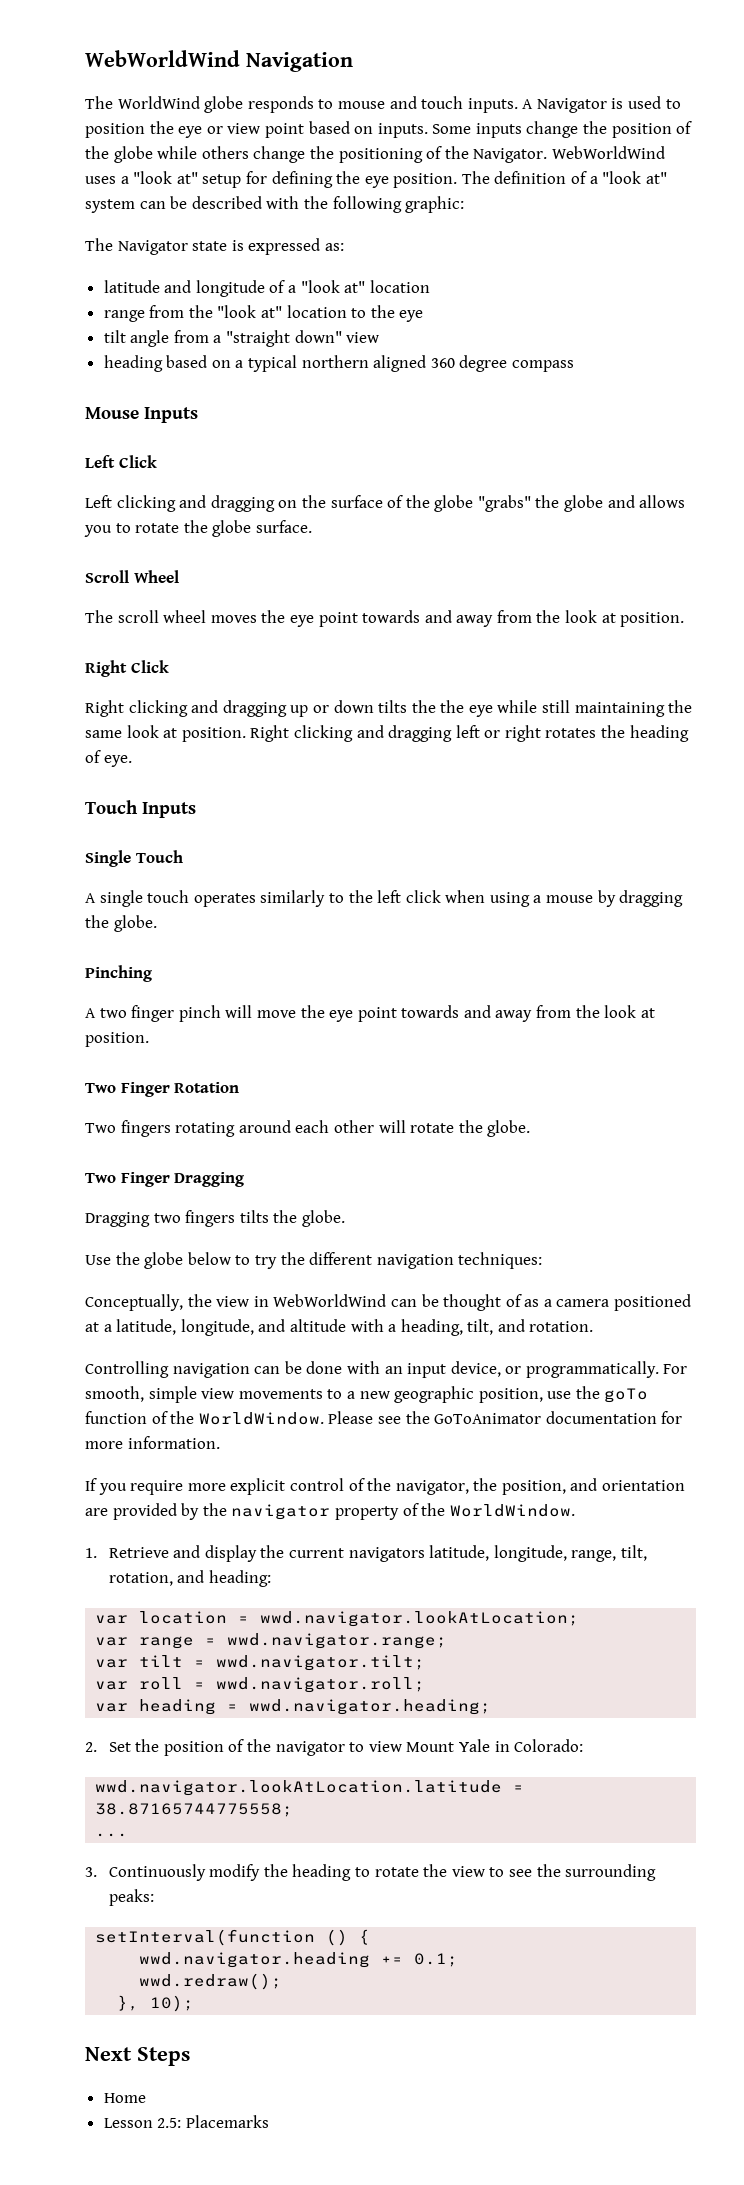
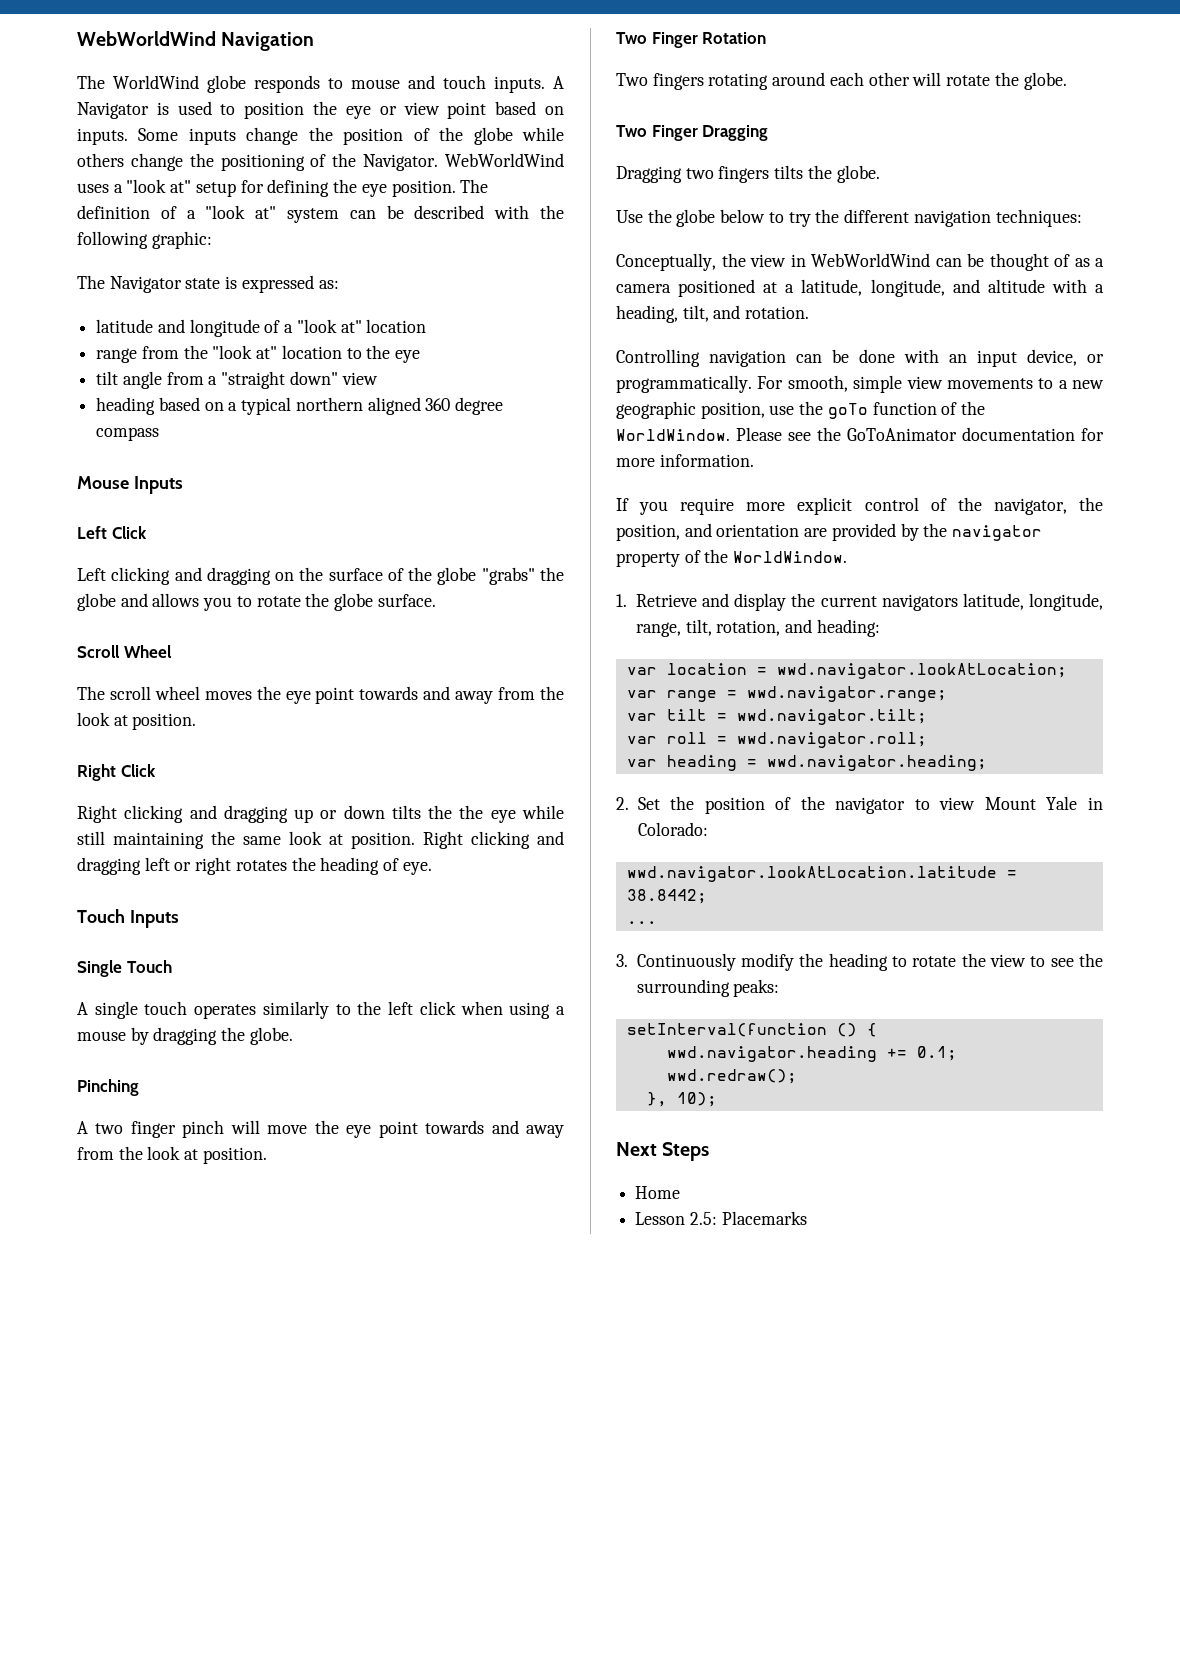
[95,1803,294,1817] 38.87165744775558; -> [626,889,707,904] 38.8442;

